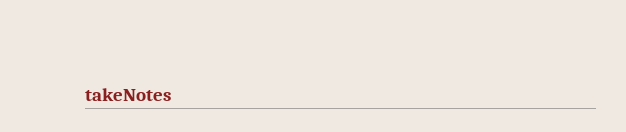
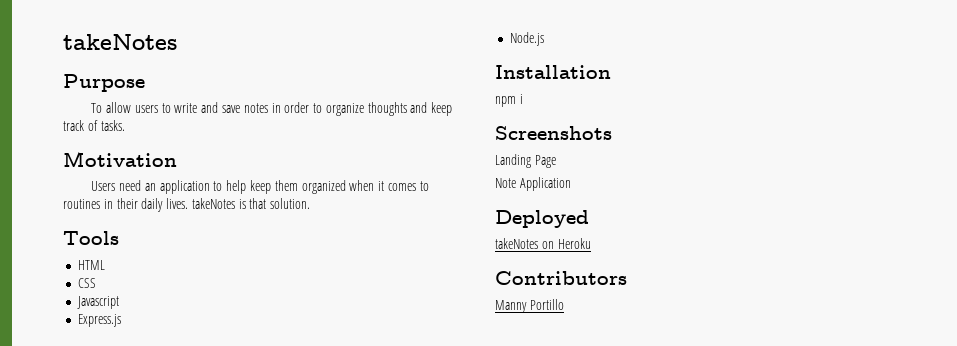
[85,88,171,101] takeNotes -> [63,34,177,50] [63,74,145,92] [91,102,453,116] [63,120,125,131] [63,151,177,167] [91,180,429,194] [63,198,311,212] [63,231,119,245] [78,260,106,270] [78,278,97,288] [77,296,120,309] [78,314,122,327] [510,32,545,46] [495,65,611,79] [495,94,523,107] [495,126,612,140] [495,154,556,168] [495,177,571,191] [495,210,589,228] [495,238,591,249] [495,271,627,285] [495,299,564,313] takeNotes // Purpose // To allow users to write and save notes in order to organize thoughts and keep track of tasks. // Motivation // Users need an application to help keep them organized when it comes to routines in their daily lives. takeNotes is that solution. // Tools // HTML // CSS // Javascript // Express.js // Node.js // Installation // npm i // Screenshots // Landing Page // Note Application // Deployed // takeNotes on Heroku // Contributors // Manny Portillo

